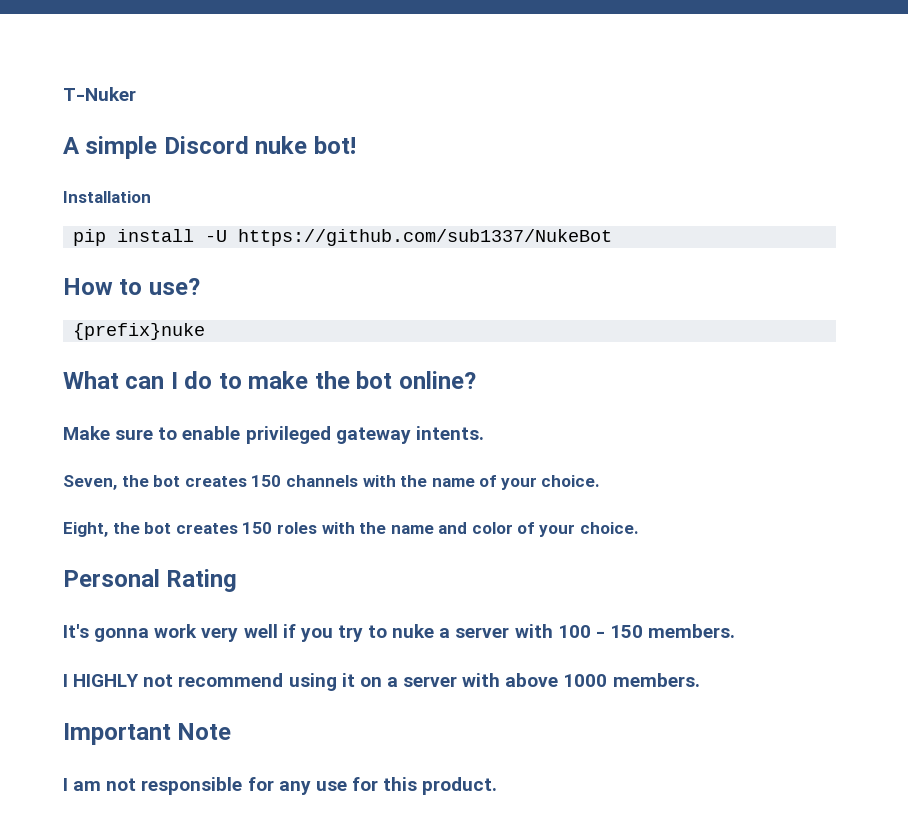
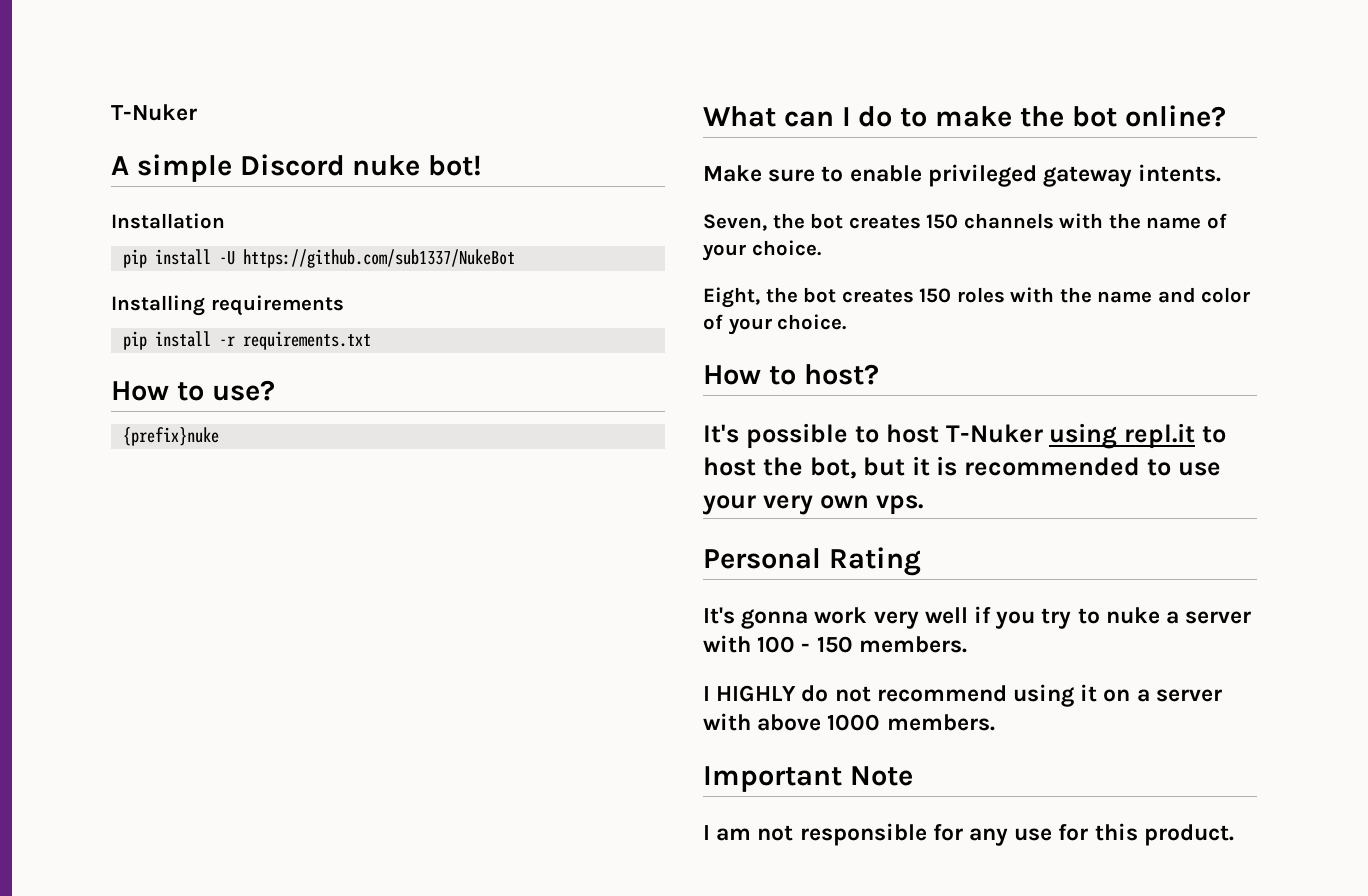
(613, 237) none -> [111,295,344,316] [123,331,372,350] // Installing requirements // pip install -r requirements.txt
(639, 528) none -> [703,364,879,385] [703,423,1227,449] [703,456,1222,479] [703,495,923,515] // How to host? // It's possible to host T-Nuker using repl.it to host the bot, but it is recommended to use your very own vps.
(140, 680) none -> [801,685,829,702] do

